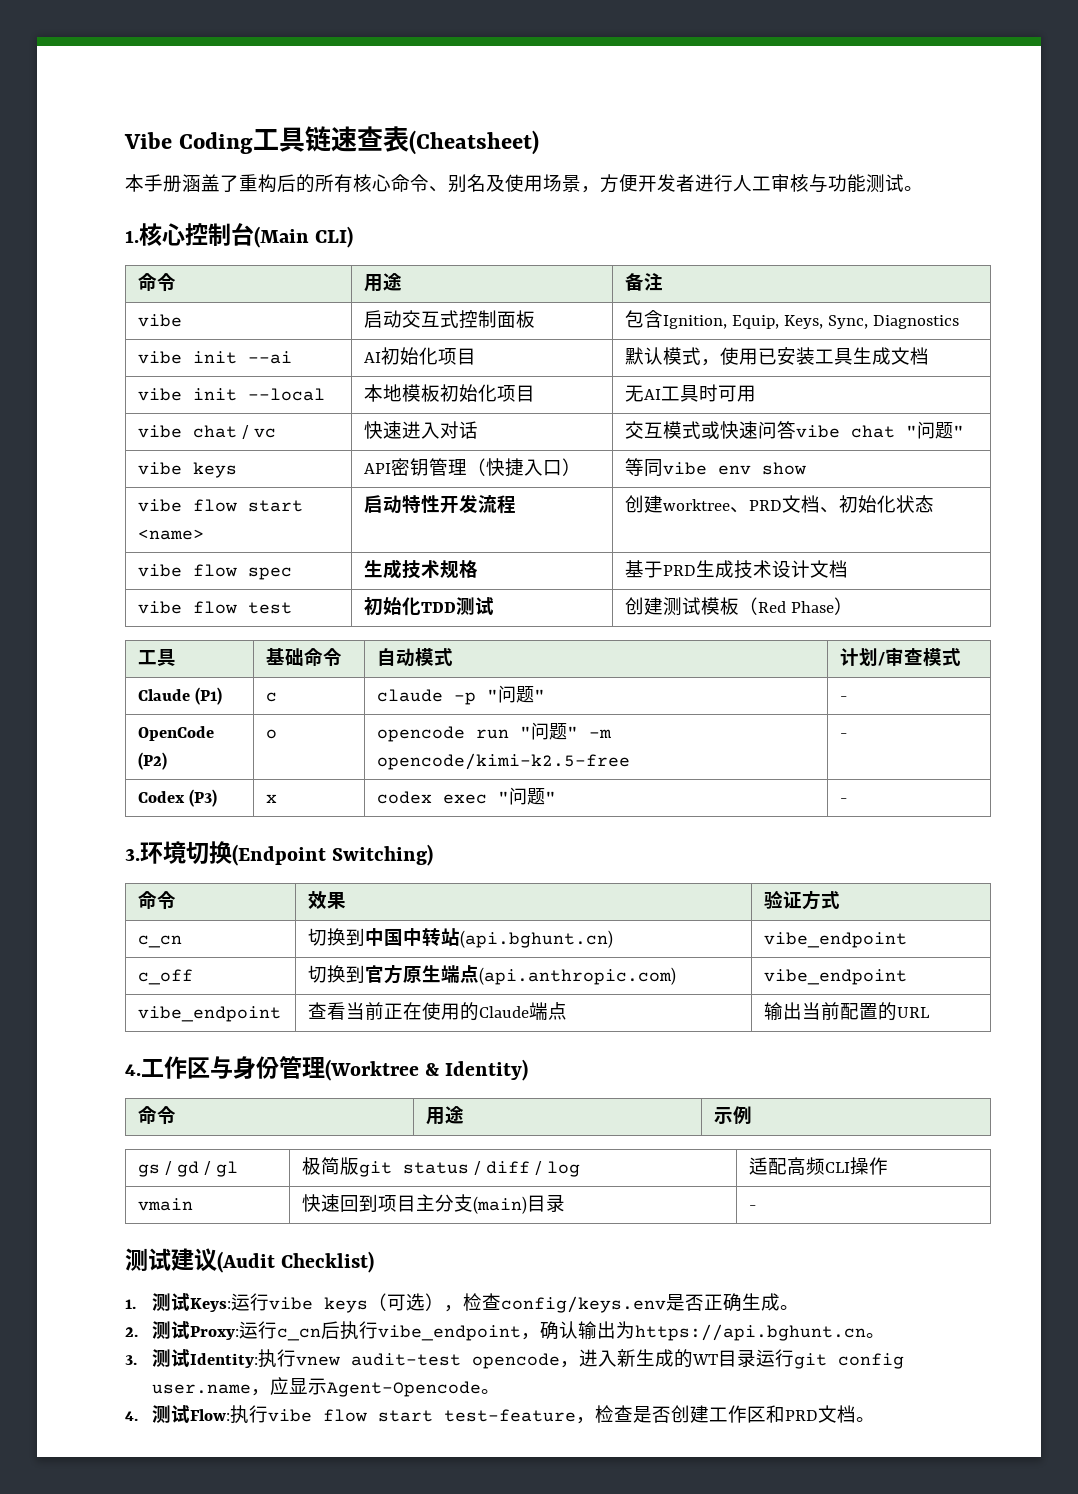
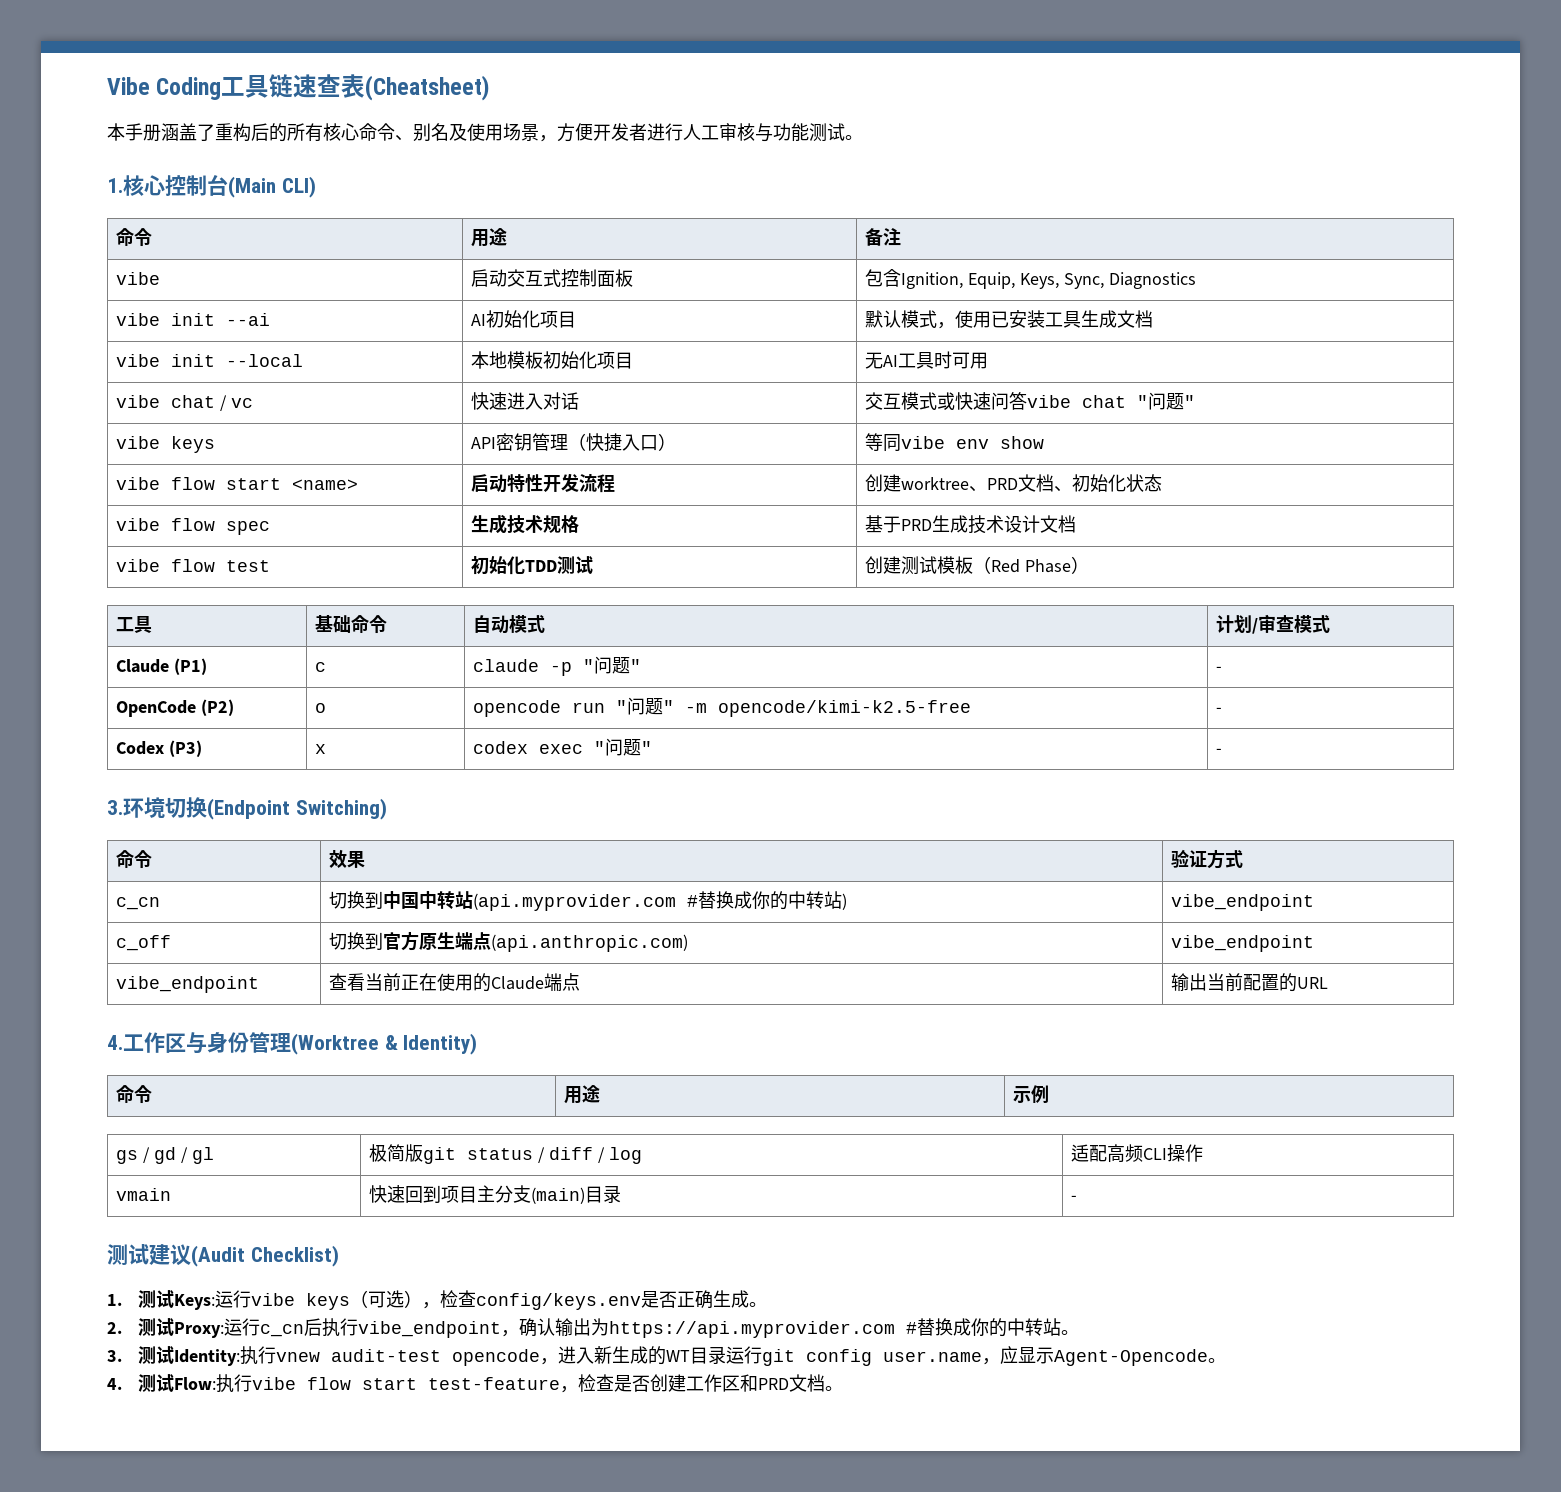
[459,930,613,948] (api.bghunt.cn) -> [473,891,848,911] (api.myprovider.com #替换成你的中转站)
[634,1324,866,1341] https://api.bghunt.cn -> [609,1318,1062,1338] https://api.myprovider.com #替换成你的中转站

